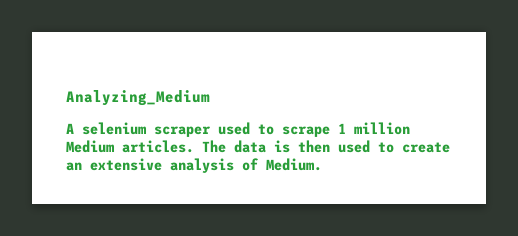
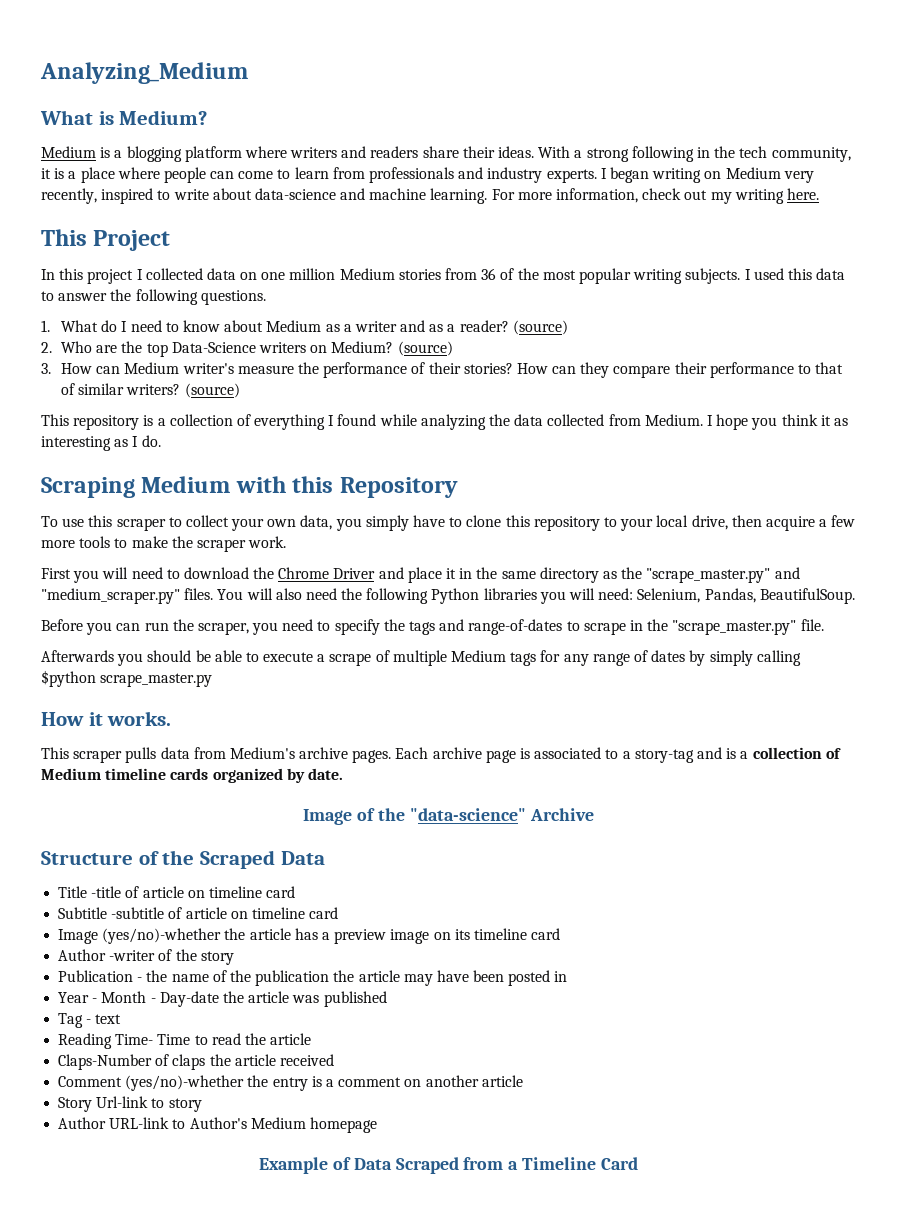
[66,122,410,137] [66,140,450,153] [66,158,322,173] A selenium scraper used to scrape 1 million Medium articles. The data is then used to create an extensive analysis of Medium. -> [40,110,208,125] [41,146,851,162] [41,167,814,183] [41,188,819,204] [41,229,171,251] [41,268,846,284] [41,289,266,305] [41,320,568,335] [41,341,453,357] [41,362,844,378] [61,383,240,398] [41,414,848,430] [41,435,161,451] [41,476,458,498] [41,515,856,531] [41,536,287,552] [41,567,800,583] [41,588,855,604] [41,619,824,635] [41,650,801,666] [41,670,213,687] [41,711,172,726] [41,747,841,763] [41,768,343,783] [303,808,594,825] [41,850,325,869] [58,886,296,898] [58,907,339,919] [58,928,561,944] [58,949,234,965] [58,970,568,986] [58,991,387,1007] [58,1013,122,1028] [58,1033,312,1049] [58,1054,334,1070] [58,1075,523,1091] [58,1096,202,1112] [58,1117,377,1133] [258,1157,639,1174] What is Medium? // Medium is a blogging platform where writers and readers share their ideas. With a strong following in the tech community, it is a place where people can come to learn from professionals and industry experts. I began writing on Medium very recently, inspired to write about data-science and machine learning. For more information, check out my writing here. // This Project // In this project I collected data on one million Medium stories from 36 of the most popular writing subjects. I used this data to answer the following questions. // 1. What do I need to know about Medium as a writer and as a reader? (source) // 2. Who are the top Data-Science writers on Medium? (source) // 3. How can Medium writer's measure the performance of their stories? How can they compare their performance to that of similar writers? (source) // This repository is a collection of everything I found while analyzing the data collected from Medium. I hope you think it as interesting as I do. // Scraping Medium with this Repository // To use this scraper to collect your own data, you simply have to clone this repository to your local drive, then acquire a few more tools to make the scraper work. // First you will need to download the Chrome Driver and place it in the same directory as the "scrape_master.py" and "medium_scraper.py" files. You will also need the following Python libraries you will need: Selenium, Pandas, BeautifulSoup. // Before you can run the scraper, you need to specify the tags and range-of-dates to scrape in the "scrape_master.py" file. // Afterwards you should be able to execute a scrape of multiple Medium tags for any range of dates by simply calling $python scrape_master.py // How it works. // This scraper pulls data from Medium's archive pages. Each archive page is associated to a story-tag and is a collection of Medium timeline cards organized by date. // Image of the "data-science" Archive // Structure of the Scraped Data // Title -title of article on timeline card // Subtitle -subtitle of article on timeline card // Image (yes/no)-whether the article has a preview image on its timeline card // Author -writer of the story // Publication - the name of the publication the article may have been posted in // Year - Month - Day-date the article was published // Tag - text // Reading Time- Time to read the article // Claps-Number of claps the article received // Comment (yes/no)-whether the entry is a comment on another article // Story Url-link to story // Author URL-link to Author's Medium homepage // Example of Data Scraped from a Timeline Card

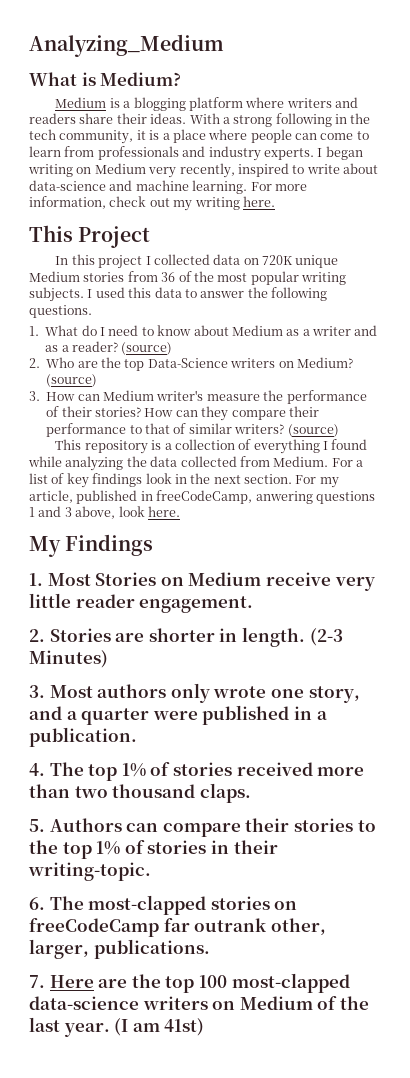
[261,268,336,280] one million -> [262,255,339,268] 720K unique
[706,414,848,430] [41,435,161,451] [41,476,458,498] [41,515,856,531] [41,536,287,552] [41,567,800,583] [41,588,855,604] [41,619,824,635] [41,650,801,666] [41,670,213,687] [41,711,172,726] [41,747,841,763] [41,768,343,783] [303,808,594,825] [41,850,325,869] [58,886,296,898] [58,907,339,919] [58,928,561,944] [58,949,234,965] [58,970,568,986] [58,991,387,1007] [58,1013,122,1028] [58,1033,312,1049] [58,1054,334,1070] [58,1075,523,1091] [58,1096,202,1112] [58,1117,377,1133] [258,1157,639,1174] I hope you think it as interesting as I do. // Scraping Medium with this Repository // To use this scraper to collect your own data, you simply have to clone this repository to your local drive, then acquire a few more tools to make the scraper work. // First you will need to download the Chrome Driver and place it in the same directory as the "scrape_master.py" and "medium_scraper.py" files. You will also need the following Python libraries you will need: Selenium, Pandas, BeautifulSoup. // Before you can run the scraper, you need to specify the tags and range-of-dates to scrape in the "scrape_master.py" file. // Afterwards you should be able to execute a scrape of multiple Medium tags for any range of dates by simply calling $python scrape_master.py // How it works. // This scraper pulls data from Medium's archive pages. Each archive page is associated to a story-tag and is a collection of Medium timeline cards organized by date. // Image of the "data-science" Archive // Structure of the Scraped Data // Title -title of article on timeline card // Subtitle -subtitle of article on timeline card // Image (yes/no)-whether the article has a preview image on its timeline card // Author -writer of the story // Publication - the name of the publication the article may have been posted in // Year - Month - Day-date the article was published // Tag - text // Reading Time- Time to read the article // Claps-Number of claps the article received // Comment (yes/no)-whether the entry is a comment on another article // Story Url-link to story // Author URL-link to Author's Medium homepage // Example of Data Scraped from a Timeline Card -> [331,458,363,467] [29,473,339,488] [29,490,375,504] [29,506,180,519] [29,534,154,557] [29,572,375,591] [29,593,254,613] [29,627,343,647] [29,650,108,668] [29,683,360,703] [29,705,327,725] [29,727,137,747] [29,762,365,781] [29,783,251,803] [29,818,376,837] [29,840,278,859] [28,862,151,881] [29,895,298,915] [29,918,326,937] [29,939,210,959] [29,973,350,993] [29,996,369,1010] [29,1017,205,1037] For a list of key findings look in the next section. For my article, published in freeCodeCamp, anwering questions 1 and 3 above, look here. // My Findings // 1. Most Stories on Medium receive very little reader engagement. // 2. Stories are shorter in length. (2-3 Minutes) // 3. Most authors only wrote one story, and a quarter were published in a publication. // 4. The top 1% of stories received more than two thousand claps. // 5. Authors can compare their stories to the top 1% of stories in their writing-topic. // 6. The most-clapped stories on freeCodeCamp far outrank other, larger, publications. // 7. Here are the top 100 most-clapped data-science writers on Medium of the last year. (I am 41st)

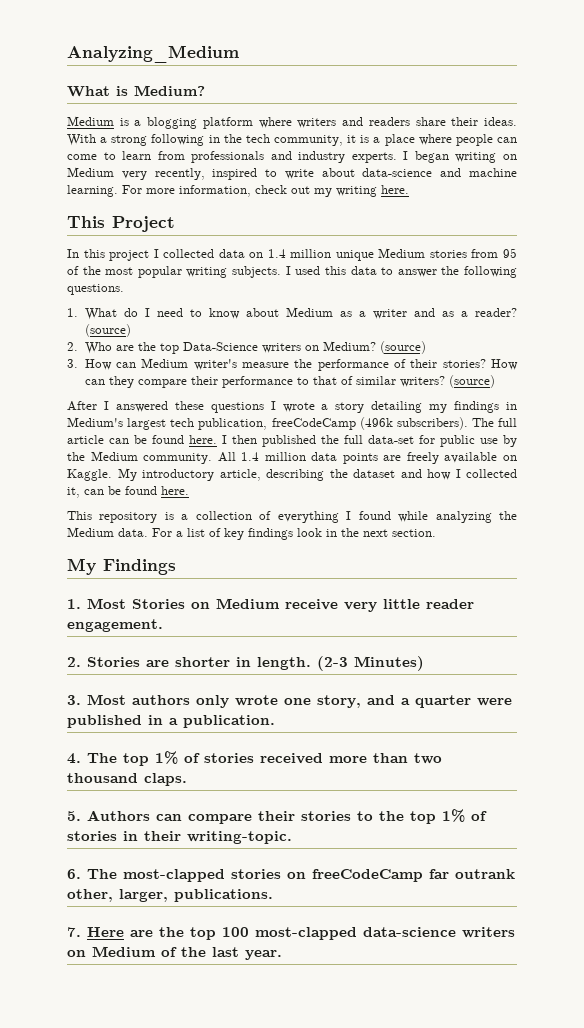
[262,255,294,265] 720K -> [267,249,332,258] 1.4 million
[161,272,176,282] 36 -> [503,248,517,258] 95
(339, 430) none -> [67,401,517,413] [67,417,517,430] [67,435,517,447] [67,451,517,464] [67,468,517,481] [67,486,189,498] // After I answered these questions I wrote a story detailing my findings in Medium's largest tech publication, freeCodeCamp (496k subscribers). The full article can be found here. I then published the full data-set for public use by the Medium community. All 1.4 million data points are freely available on Kaggle. My introductory article, describing the dataset and how I collected it, can be found here.
[150,456,329,467] data collected from Medium. -> [67,527,148,537] Medium data.
[295,475,339,488] [29,490,375,504] [29,506,180,519] For my article, published in freeCodeCamp, anwering questions 1 and 3 above, look here. -> (436, 533) none
[114,1018,205,1036] (I am 41st) -> (282, 955) none

